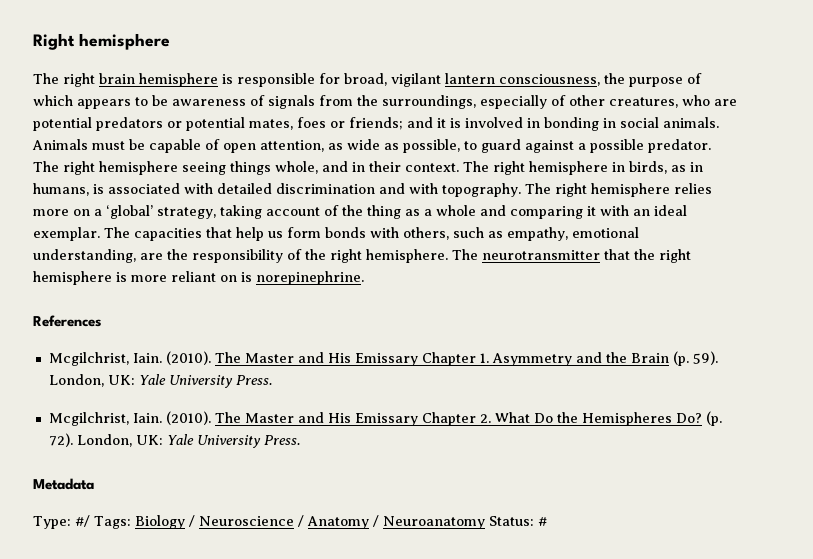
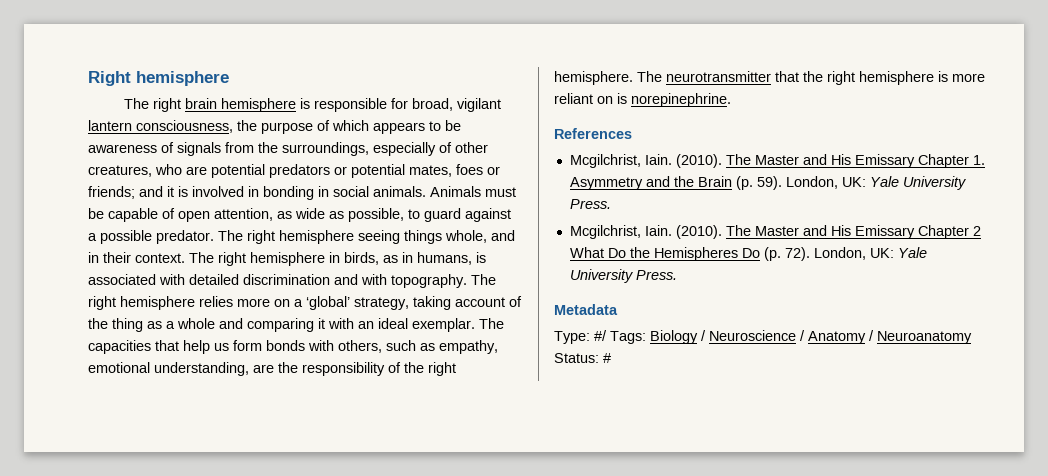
[479,414,491,423] 2. -> [972,226,981,236] 2
[675,413,702,423] Do? -> [741,248,760,258] Do

